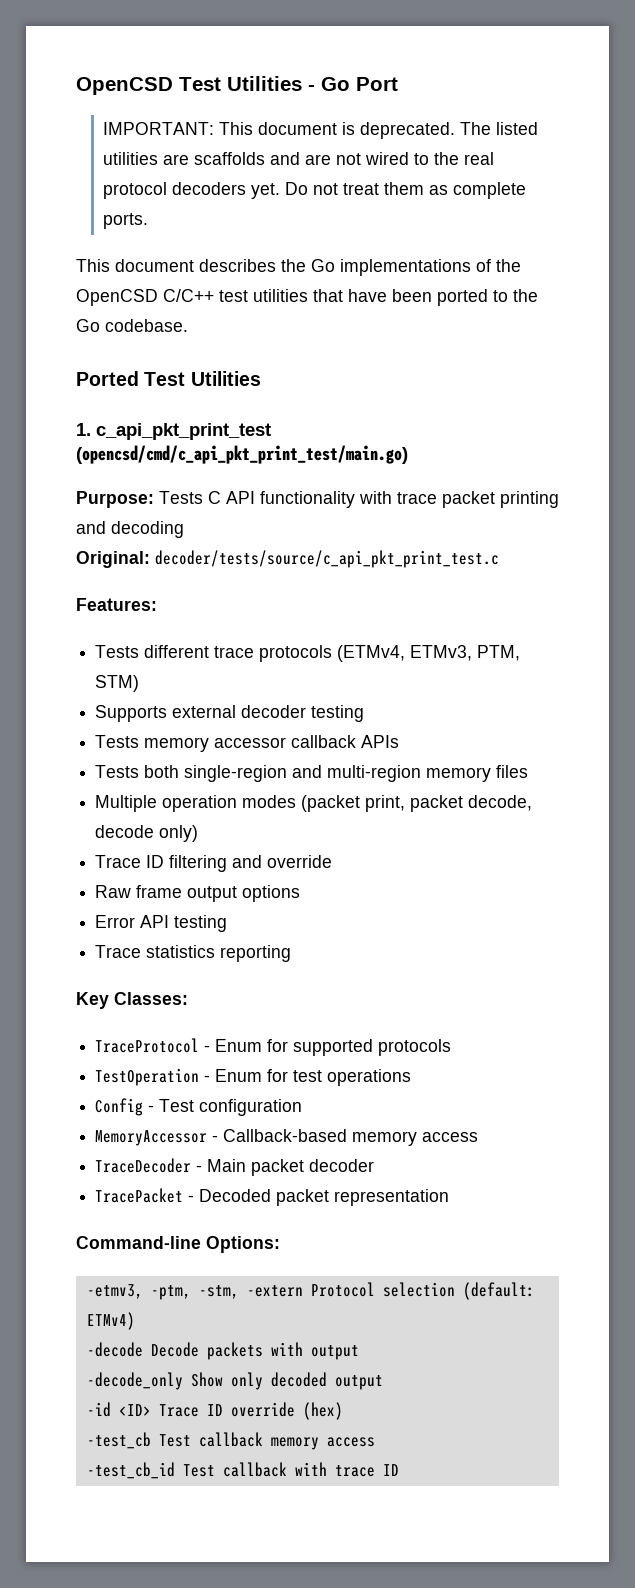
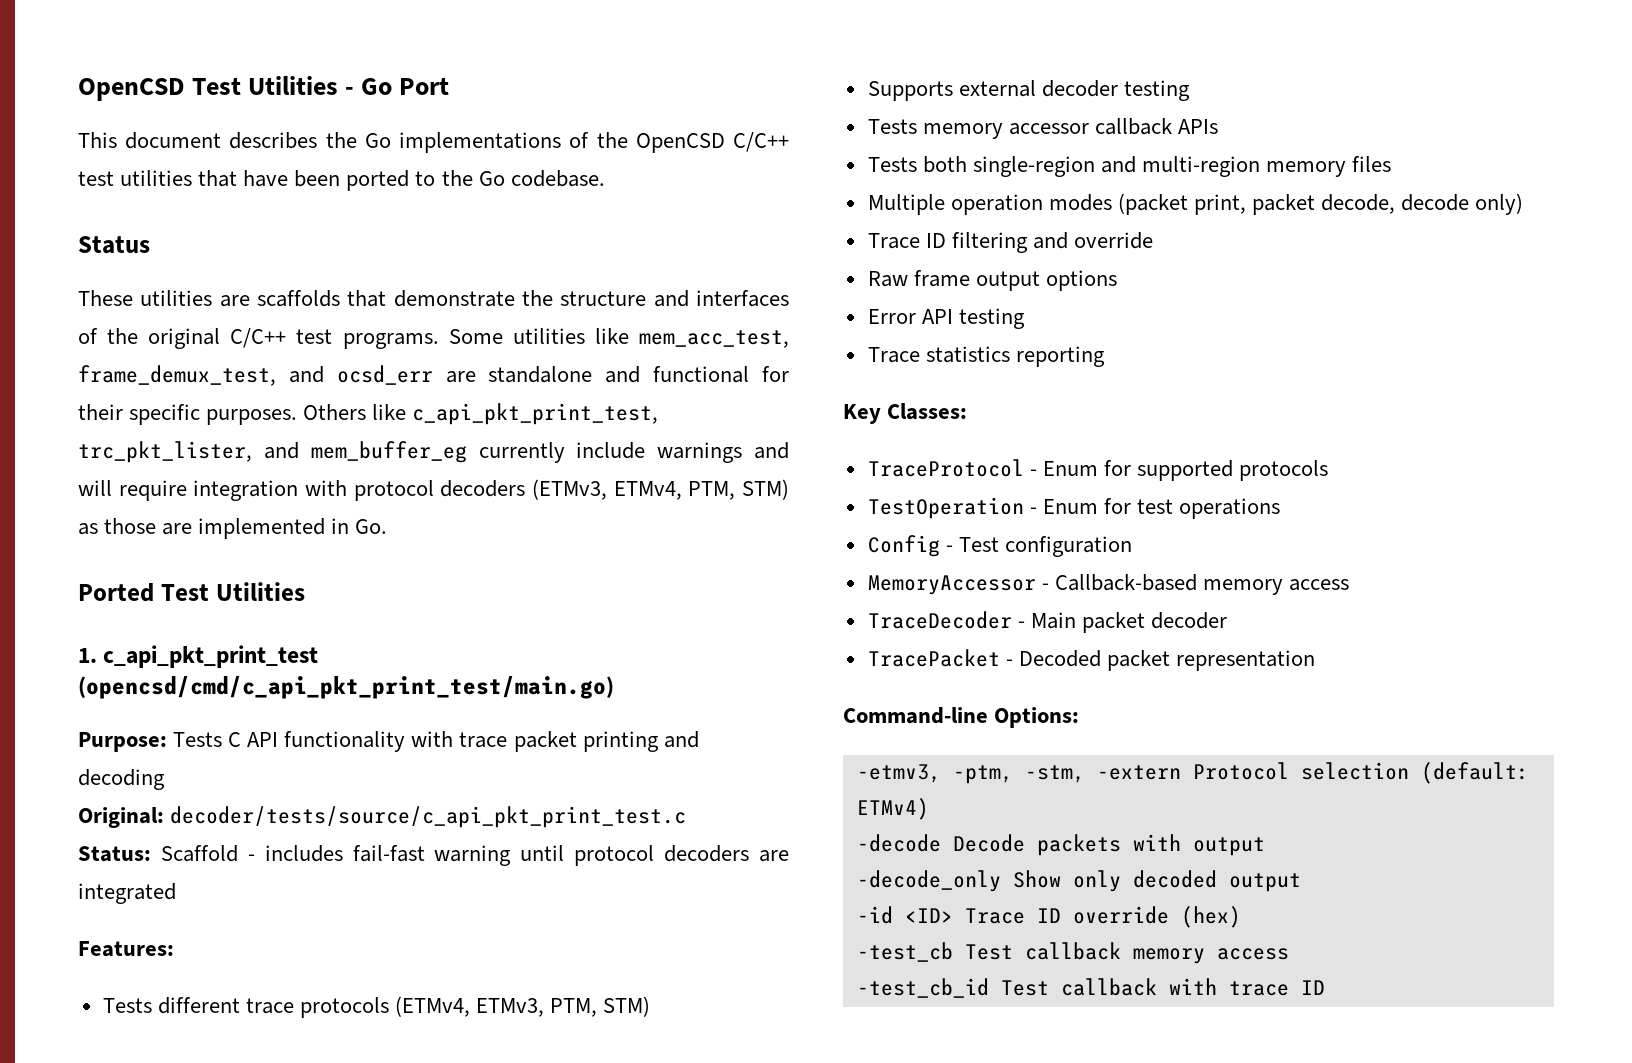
[103,122,539,139] [103,152,495,165] [103,182,527,199] [103,213,149,229] // IMPORTANT: This document is deprecated. The listed utilities are scaffolds and are not wired to the real protocol decoders yet. Do not treat them as complete ports. -> (450, 86) none
(188, 325) none -> [78,236,150,254] [78,290,789,307] [78,328,790,349] [78,365,790,386] [78,403,659,425] [78,441,789,463] [78,479,789,501] [78,518,388,539] // Status // These utilities are scaffolds that demonstrate the structure and interfaces of the original C/C++ test programs. Some utilities like mem_acc_test, frame_demux_test, and ocsd_err are standalone and functional for their specific purposes. Others like c_api_pkt_print_test, trc_pkt_lister, and mem_buffer_eg currently include warnings and will require integration with protocol decoders (ETMv3, ETMv4, PTM, STM) as those are implemented in Go.
(499, 559) none -> [78,845,789,866] [78,883,176,904] // Status: Scaffold - includes fail-fast warning until protocol decoders are integrated

